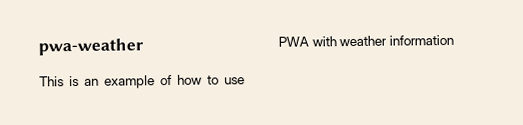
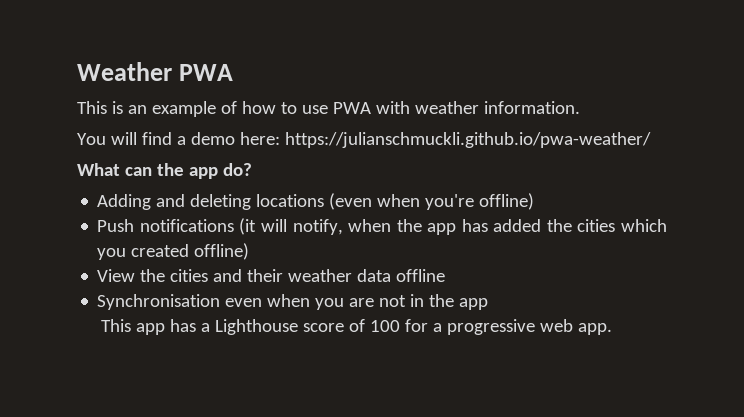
[38,38,144,56] pwa-weather -> [77,62,234,81] Weather PWA
[388,34,454,46] information -> [483,101,580,114] [77,132,651,148] [77,163,252,179] [97,193,535,210] [97,218,668,235] [97,243,250,260] [97,269,446,282] [97,294,489,310] [101,319,613,335] information. // You will find a demo here: https://julianschmuckli.github.io/pwa-weather/ // What can the app do? // Adding and deleting locations (even when you're offline) // Push notifications (it will notify, when the app has added the cities which you created offline) // View the cities and their weather data offline // Synchronisation even when you are not in the app // This app has a Lighthouse score of 100 for a progressive web app.

